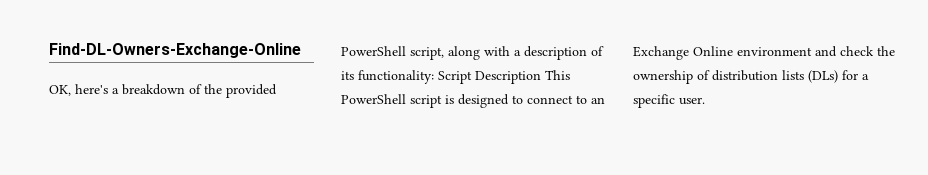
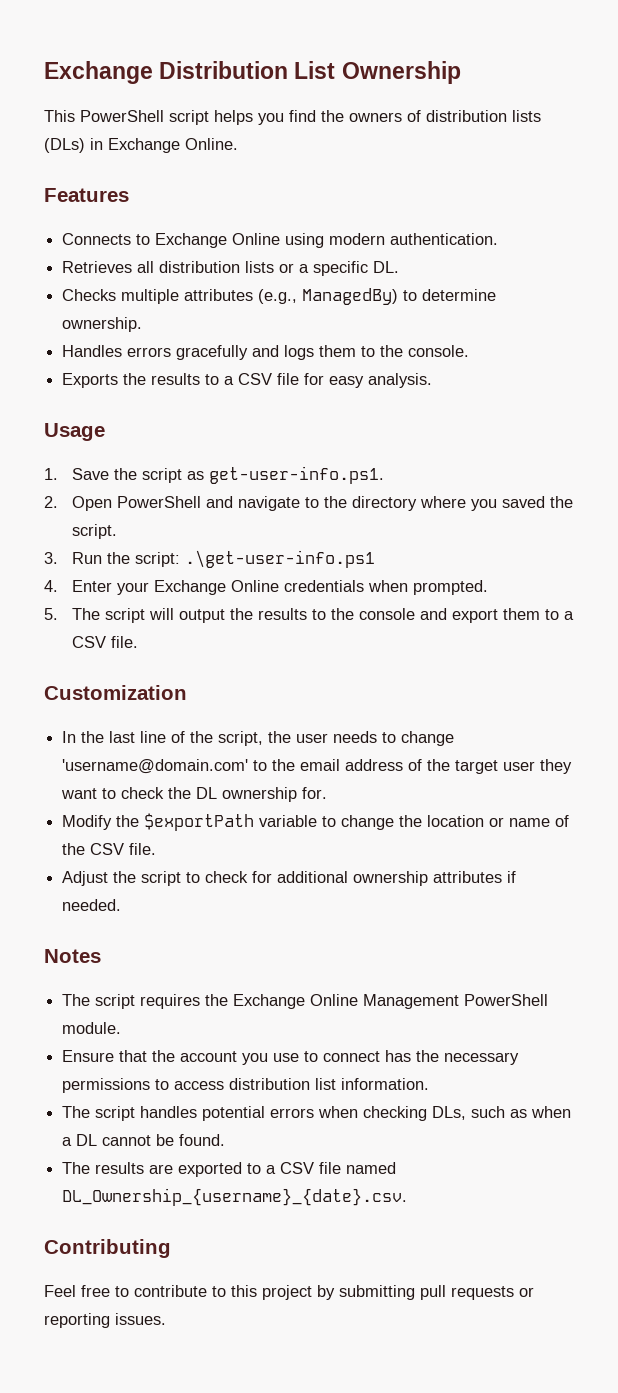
[49,43,301,58] [49,84,277,98] [341,46,604,60] [341,70,570,84] [341,94,605,108] [633,46,895,60] [633,70,869,84] [633,94,705,108] Find-DL-Owners-Exchange-Online // OK, here's a breakdown of the provided PowerShell script, along with a description of its functionality: Script Description This PowerShell script is designed to connect to an Exchange Online environment and check the ownership of distribution lists (DLs) for a specific user. -> [44,61,461,84] [44,110,541,125] [44,138,238,153] [44,188,129,202] [62,233,499,248] [62,261,400,276] [62,288,497,305] [62,317,143,332] [62,345,470,360] [62,373,433,388] [44,423,105,441] [44,466,385,484] [44,496,574,511] [72,524,118,539] [44,550,376,568] [44,580,489,595] [44,608,575,623] [72,636,139,648] [44,685,187,700] [62,731,455,746] [62,759,573,774] [61,787,328,802] [62,813,570,831] [62,843,157,855] [62,871,517,886] [62,899,122,911] [44,949,101,963] [62,994,549,1009] [62,1022,122,1034] [62,1050,520,1065] [62,1078,430,1093] [62,1106,572,1121] [62,1134,226,1146] [62,1162,397,1177] [62,1188,408,1206] [44,1239,171,1258] [44,1285,534,1300] [44,1313,166,1328] Exchange Distribution List Ownership // This PowerShell script helps you find the owners of distribution lists (DLs) in Exchange Online. // Features // Connects to Exchange Online using modern authentication. // Retrieves all distribution lists or a specific DL. // Checks multiple attributes (e.g., ManagedBy) to determine ownership. // Handles errors gracefully and logs them to the console. // Exports the results to a CSV file for easy analysis. // Usage // 1. Save the script as get-user-info.ps1. // 2. Open PowerShell and navigate to the directory where you saved the script. // 3. Run the script: .\get-user-info.ps1 // 4. Enter your Exchange Online credentials when prompted. // 5. The script will output the results to the console and export them to a CSV file. // Customization // In the last line of the script, the user needs to change 'username@domain.com' to the email address of the target user they want to check the DL ownership for. // Modify the $exportPath variable to change the location or name of the CSV file. // Adjust the script to check for additional ownership attributes if needed. // Notes // The script requires the Exchange Online Management PowerShell module. // Ensure that the account you use to connect has the necessary permissions to access distribution list information. // The script handles potential errors when checking DLs, such as when a DL cannot be found. // The results are exported to a CSV file named DL_Ownership_{username}_{date}.csv. // Contributing // Feel free to contribute to this project by submitting pull requests or reporting issues.

